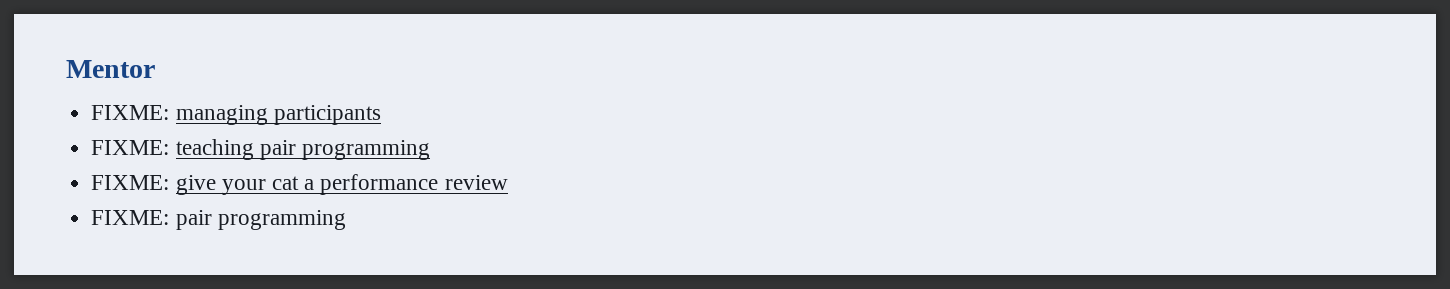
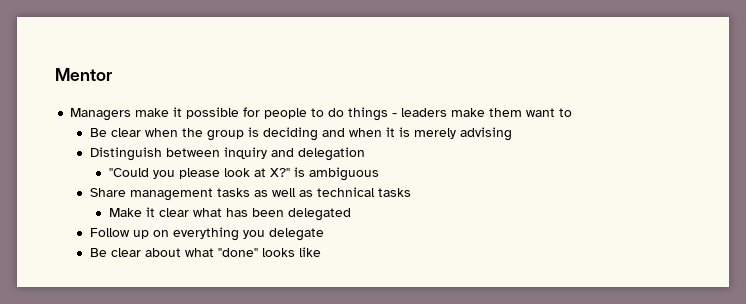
[91,105,381,125] [91,139,430,160] [91,174,508,195] [91,210,346,230] FIXME: managing participants // FIXME: teaching pair programming // FIXME: give your cat a performance review // FIXME: pair programming -> [70,107,573,121] [89,127,512,141] [89,147,365,161] [108,167,379,181] [89,187,411,201] [108,207,351,221] [89,227,324,241] [89,247,321,257] Managers make it possible for people to do things - leaders make them want to // Be clear when the group is deciding and when it is merely advising // Distinguish between inquiry and delegation // "Could you please look at X?" is ambiguous // Share management tasks as well as technical tasks // Make it clear what has been delegated // Follow up on everything you delegate // Be clear about what "done" looks like

